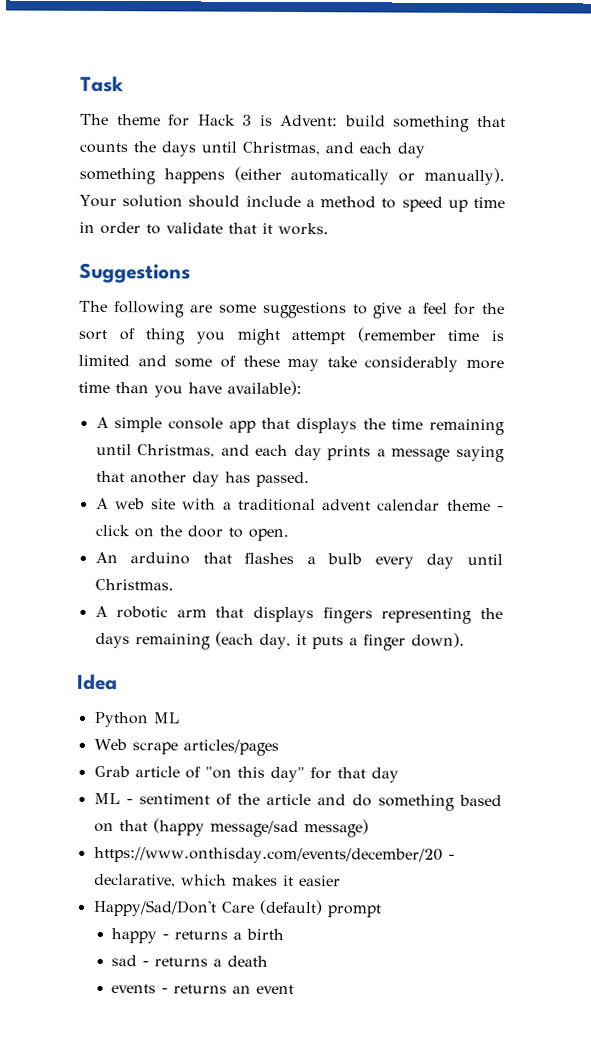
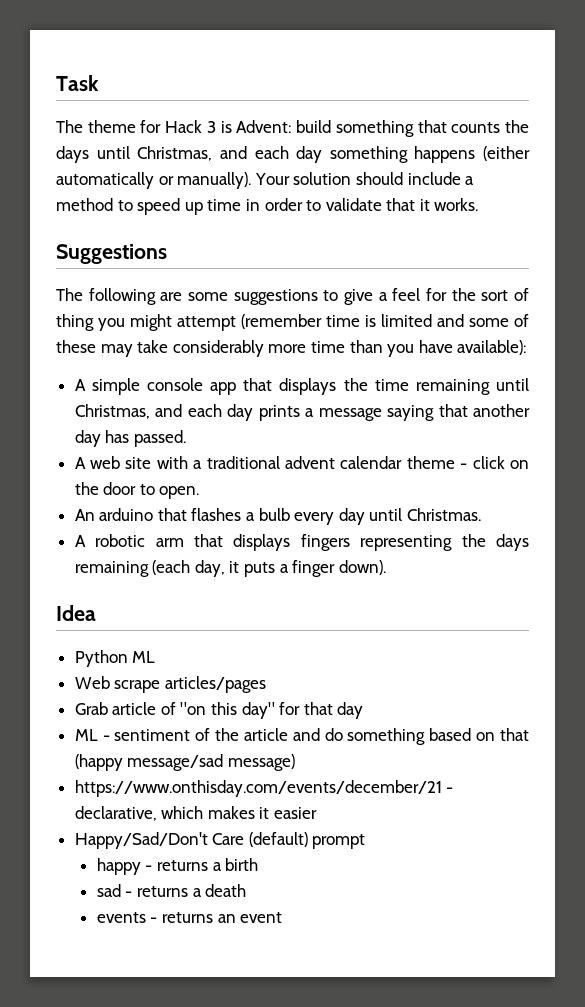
[93,846,443,864] https://www.onthisday.com/events/december/20 -> [74,780,442,797] https://www.onthisday.com/events/december/21

